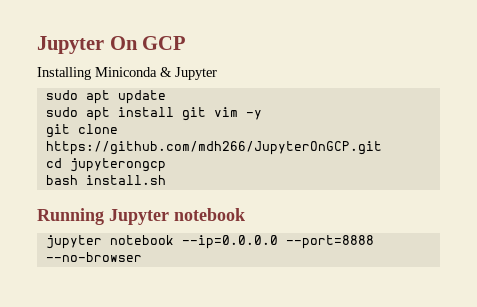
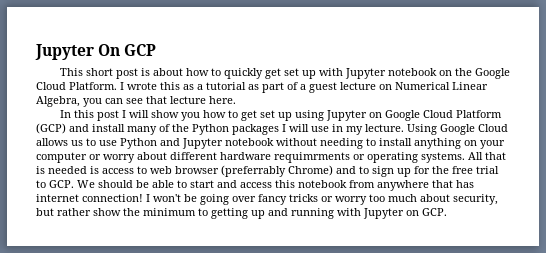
[37,67,217,80] [45,90,166,104] [45,107,262,121] [45,124,118,138] [45,141,382,155] [45,158,166,172] [45,175,166,185] [37,208,245,225] [45,235,374,249] [45,252,142,262] Installing Miniconda & Jupyter // sudo apt update // sudo apt install git vim -y // git clone https://github.com/mdh266/JupyterOnGCP.git // cd jupyterongcp // bash install.sh // Running Jupyter notebook // jupyter notebook --ip=0.0.0.0 --port=8888 --no-browser -> [59,68,510,79] [36,82,488,93] [36,96,236,107] [59,110,502,121] [36,123,508,135] [36,138,505,149] [36,152,506,163] [36,165,499,177] [36,180,474,191] [36,194,498,205] [36,208,447,219] This short post is about how to quickly get set up with Jupyter notebook on the Google Cloud Platform. I wrote this as a tutorial as part of a guest lecture on Numerical Linear Algebra, you can see that lecture here. // In this post I will show you how to get set up using Jupyter on Google Cloud Platform (GCP) and install many of the Python packages I will use in my lecture. Using Google Cloud allows us to use Python and Jupyter notebook without needing to install anything on your computer or worry about different hardware requimrments or operating systems. All that is needed is access to web browser (preferrably Chrome) and to sign up for the free trial to GCP. We should be able to start and access this notebook from anywhere that has internet connection! I won't be going over fancy tricks or worry too much about security, but rather show the minimum to getting up and running with Jupyter on GCP.

